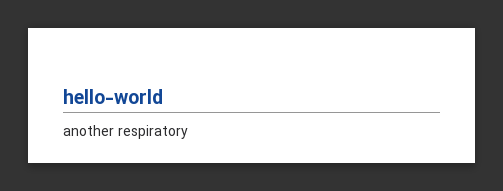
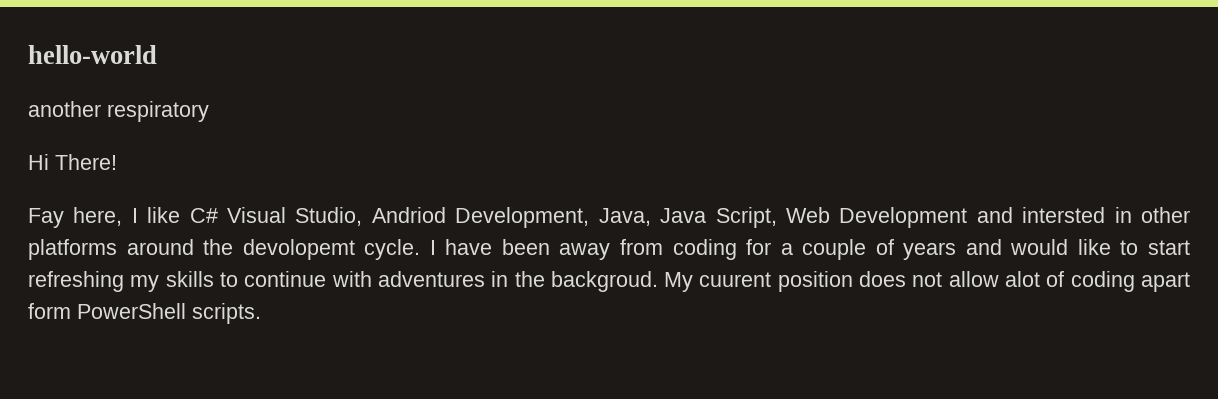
(188, 132) none -> [28,154,117,170] [28,207,1190,228] [28,239,1190,260] [28,271,1190,292] [28,303,261,324] // Hi There! // Fay here, I like C# Visual Studio, Andriod Development, Java, Java Script, Web Development and intersted in other platforms around the devolopemt cycle. I have been away from coding for a couple of years and would like to start refreshing my skills to continue with adventures in the backgroud. My cuurent position does not allow alot of coding apart form PowerShell scripts.

